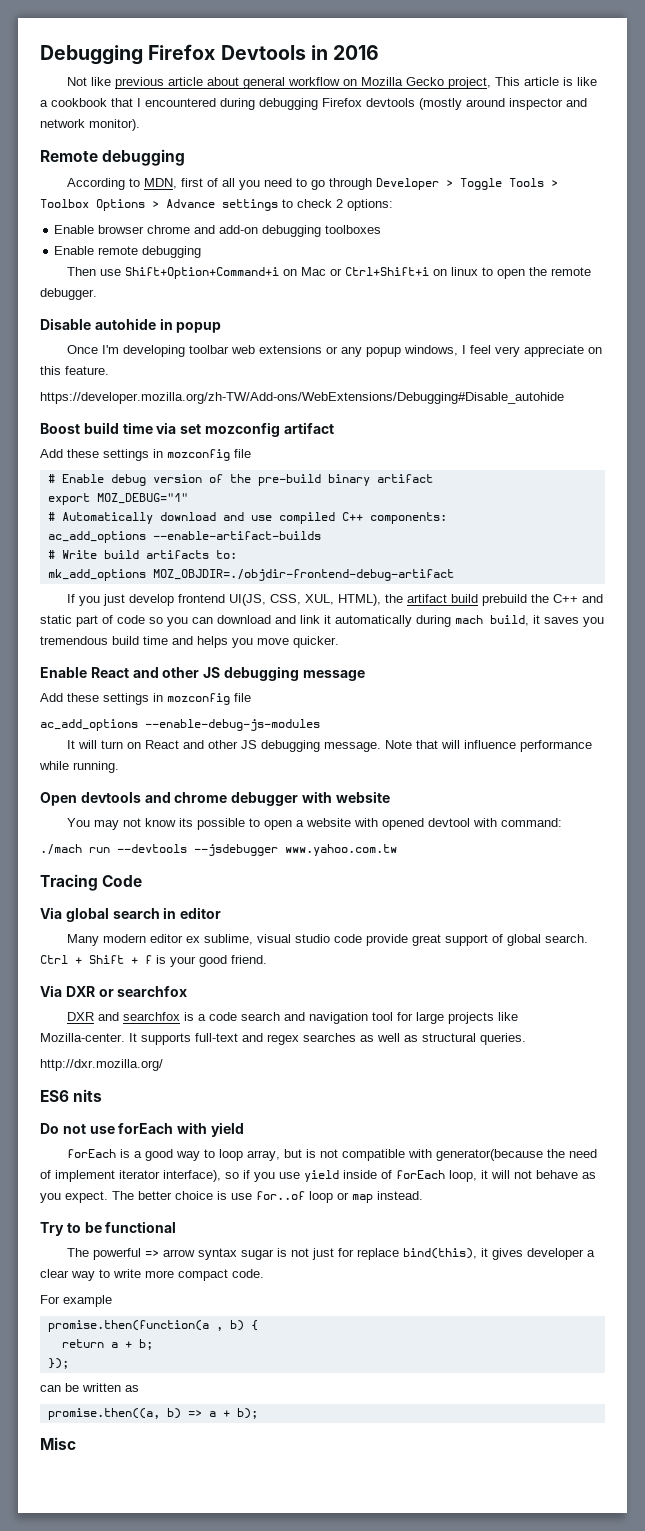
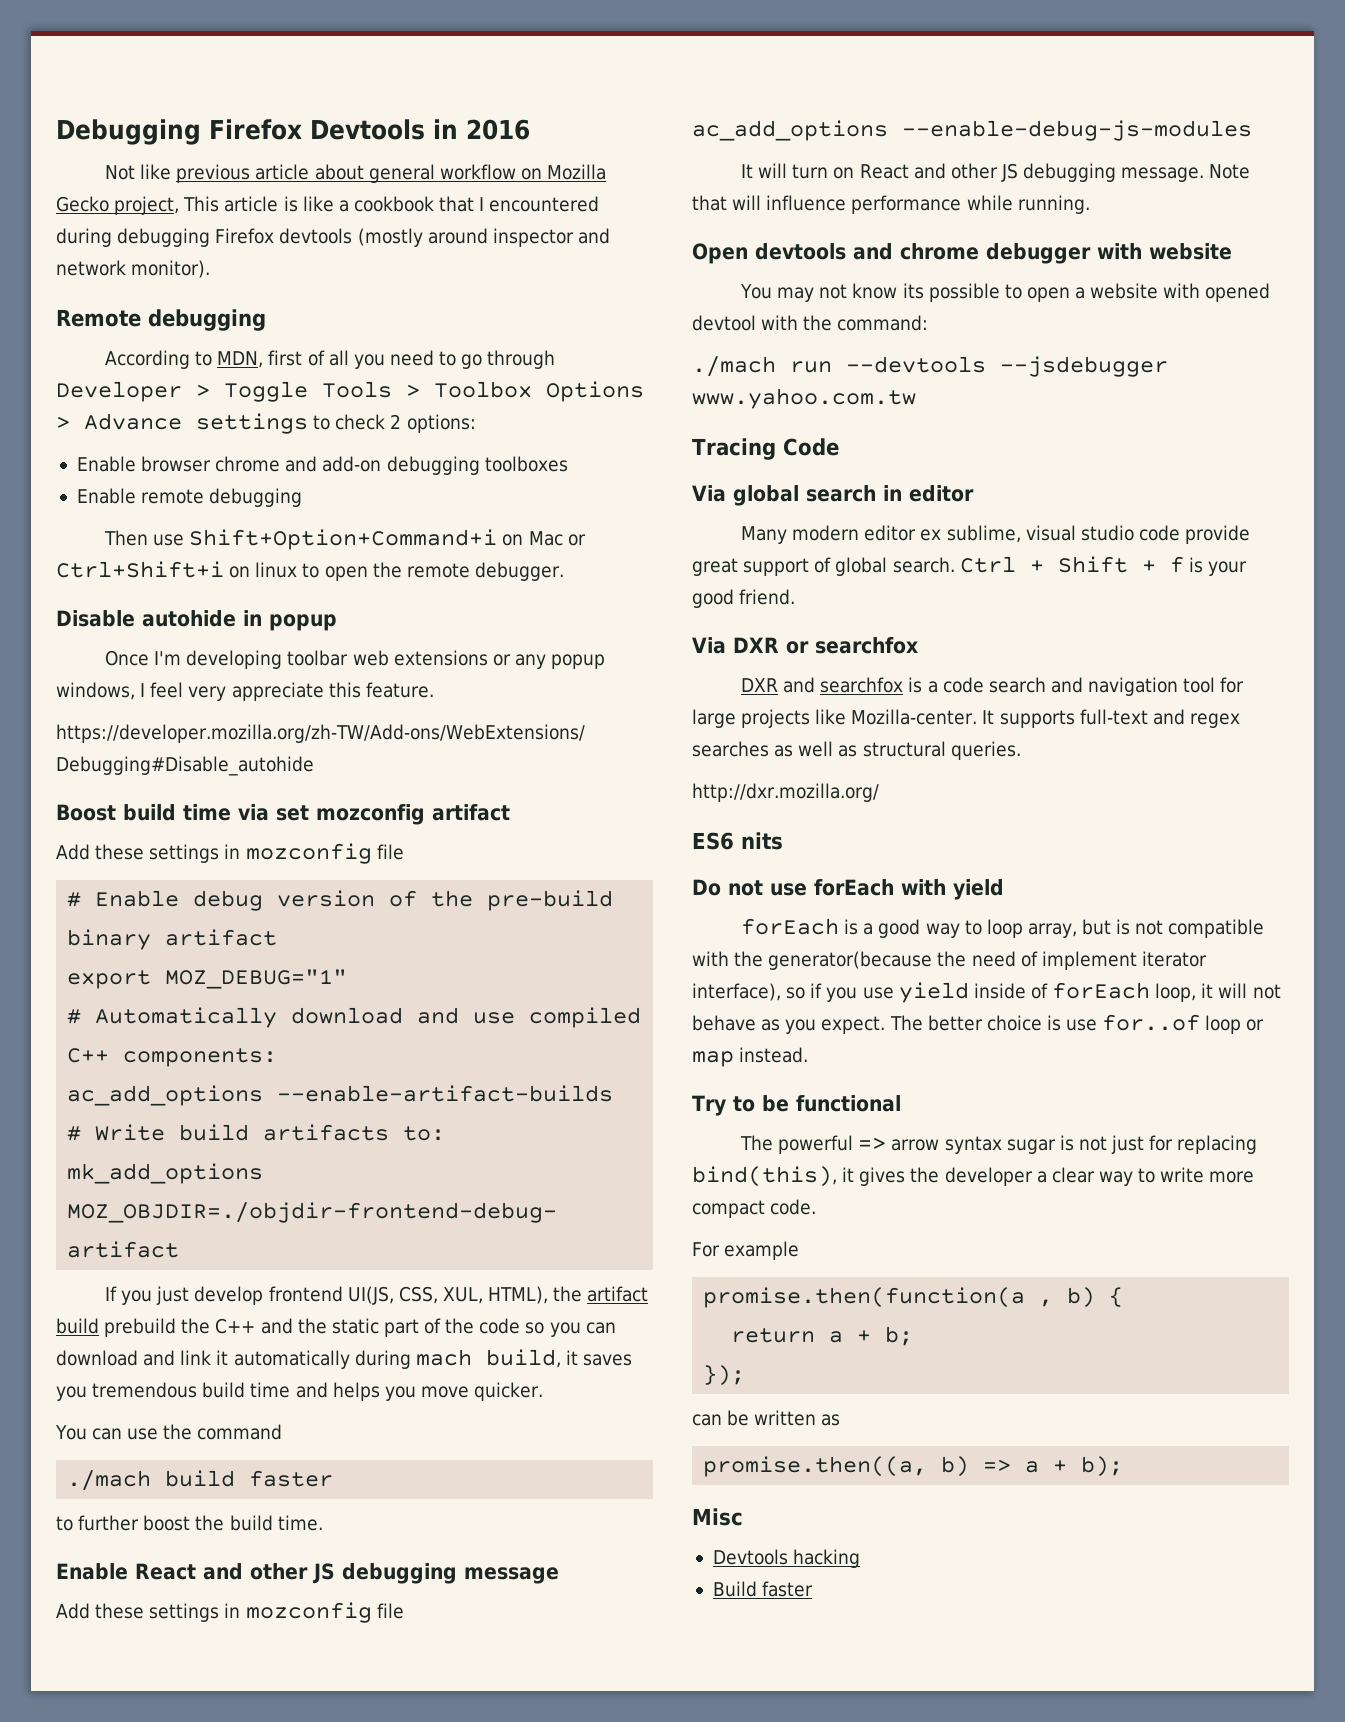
[588,347,603,354] on -> (324, 691) none
(604, 598) none -> [297,1318,327,1334] the
(113, 619) none -> [445,1318,475,1334] the
(339, 642) none -> [55,1424,283,1440] [67,1470,334,1491] [56,1515,323,1531] // You can use the command // ./mach build faster // to further boost the build time.
(498, 822) none -> [803,315,833,331] the
(433, 1153) none -> [734,951,764,967] the
[357,1248,400,1260] replace -> [1177,1135,1258,1154] replacing
(524, 1254) none -> [910,1167,940,1183] the
(76, 1443) none -> [712,1549,861,1568] [712,1581,814,1597] // Devtools hacking // Build faster

